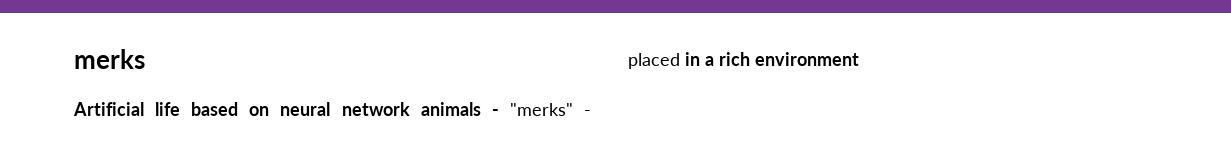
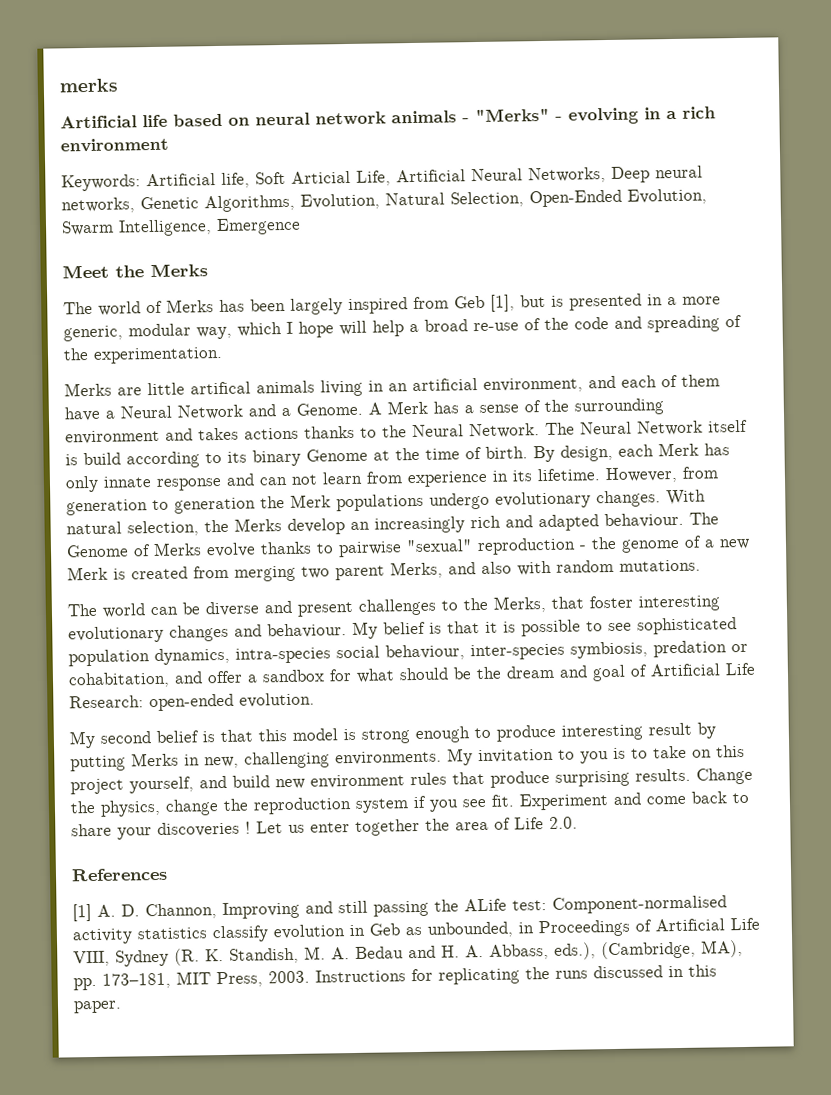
[509,103,591,116] [628,53,680,69] "merks" - placed -> [475,107,639,125] "Merks" - evolving
(859, 59) none -> [61,165,703,192] [61,188,707,214] [61,217,301,237] [62,263,208,279] [63,293,721,316] [63,314,742,342] [63,346,223,364] [64,374,720,397] [64,398,664,422] [65,419,748,445] [65,442,730,469] [65,466,718,493] [66,489,706,516] [66,512,719,537] [66,535,750,558] [67,559,701,582] [67,595,721,618] [68,617,737,644] [68,640,748,667] [68,662,755,689] [69,692,315,712] [69,722,716,749] [70,744,745,772] [70,767,753,795] [70,791,749,817] [71,816,578,840] [71,867,168,882] [72,895,727,922] [72,917,760,945] [73,940,743,967] [73,964,717,991] [73,1000,122,1014] // Keywords: Artificial life, Soft Articial Life, Artificial Neural Networks, Deep neural networks, Genetic Algorithms, Evolution, Natural Selection, Open-Ended Evolution, Swarm Intelligence, Emergence // Meet the Merks // The world of Merks has been largely inspired from Geb [1], but is presented in a more generic, modular way, which I hope will help a broad re-use of the code and spreading of the experimentation. // Merks are little artifical animals living in an artificial environment, and each of them have a Neural Network and a Genome. A Merk has a sense of the surrounding environment and takes actions thanks to the Neural Network. The Neural Network itself is build according to its binary Genome at the time of birth. By design, each Merk has only innate response and can not learn from experience in its lifetime. However, from generation to generation the Merk populations undergo evolutionary changes. With natural selection, the Merks develop an increasingly rich and adapted behaviour. The Genome of Merks evolve thanks to pairwise "sexual" reproduction - the genome of a new Merk is created from merging two parent Merks, and also with random mutations. // The world can be diverse and present challenges to the Merks, that foster interesting evolutionary changes and behaviour. My belief is that it is possible to see sophisticated population dynamics, intra-species social behaviour, inter-species symbiosis, predation or cohabitation, and offer a sandbox for what should be the dream and goal of Artificial Life Research: open-ended evolution. // My second belief is that this model is strong enough to produce interesting result by putting Merks in new, challenging environments. My invitation to you is to take on this project yourself, and build new environment rules that produce surprising results. Change the physics, change the reproduction system if you see fit. Experiment and come back to share your discoveries ! Let us enter together the area of Life 2.0. // References // [1] A. D. Channon, Improving and still passing the ALife test: Component-normalised activity statistics classify evolution in Geb as unbounded, in Proceedings of Artificial Life VIII, Sydney (R. K. Standish, M. A. Bedau and H. A. Abbass, eds.), (Cambridge, MA), pp. 173–181, MIT Press, 2003. Instructions for replicating the runs discussed in this paper.

